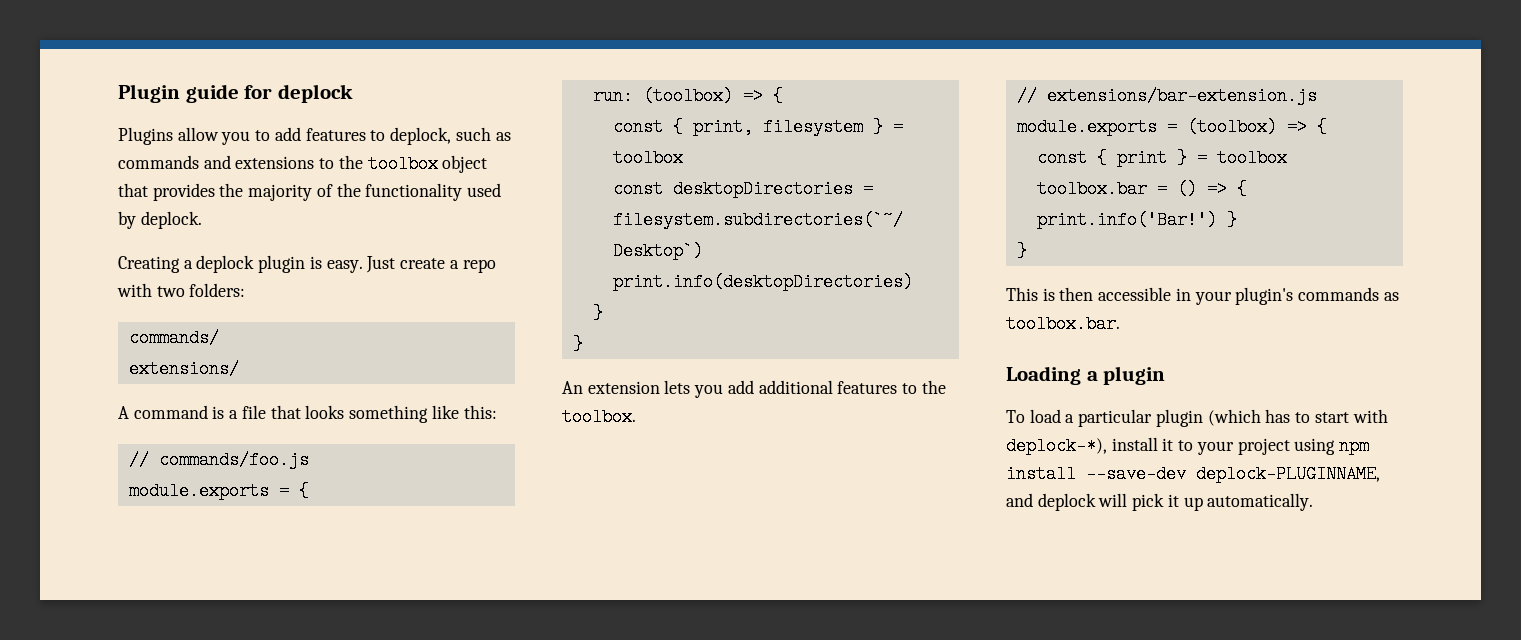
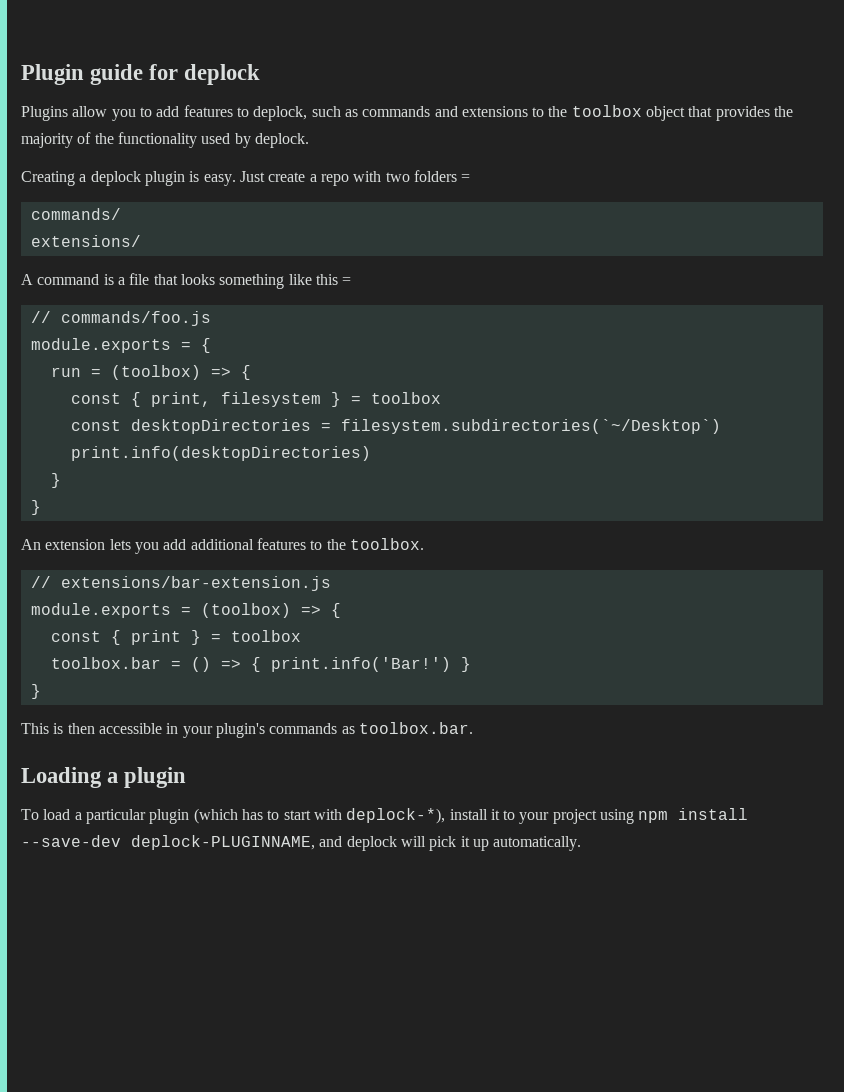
[189,283,246,297] folders: -> [413,170,471,182] folders =
[463,405,497,419] this: -> [315,274,352,285] this =
[592,87,633,105] run: -> [50,367,101,377] run =

